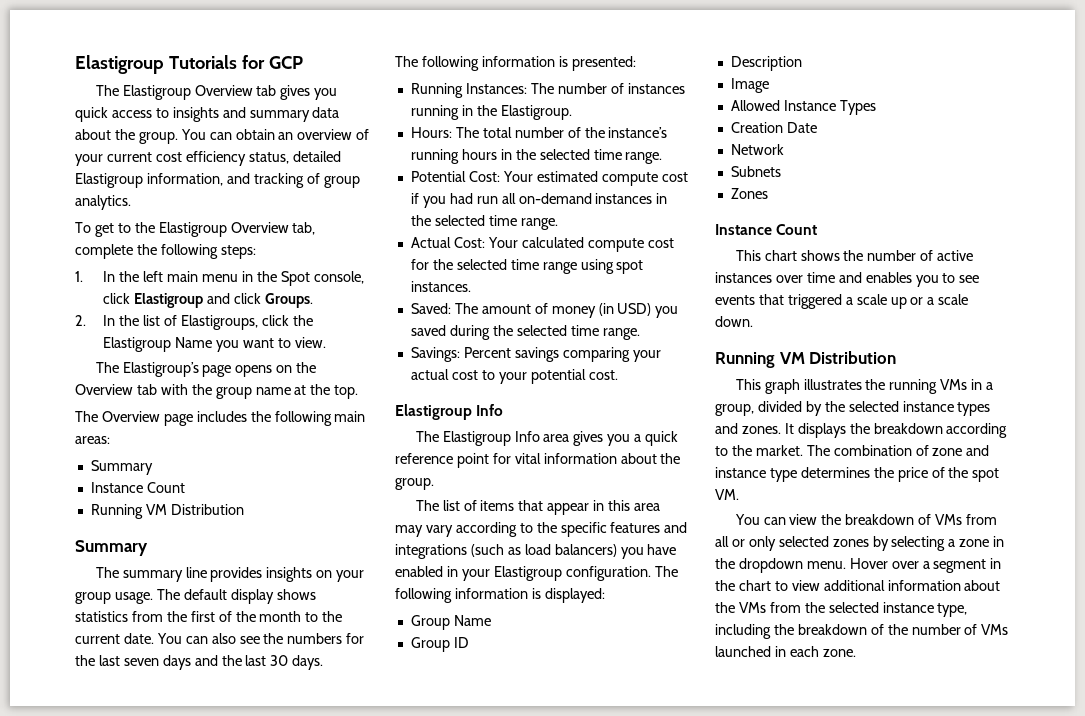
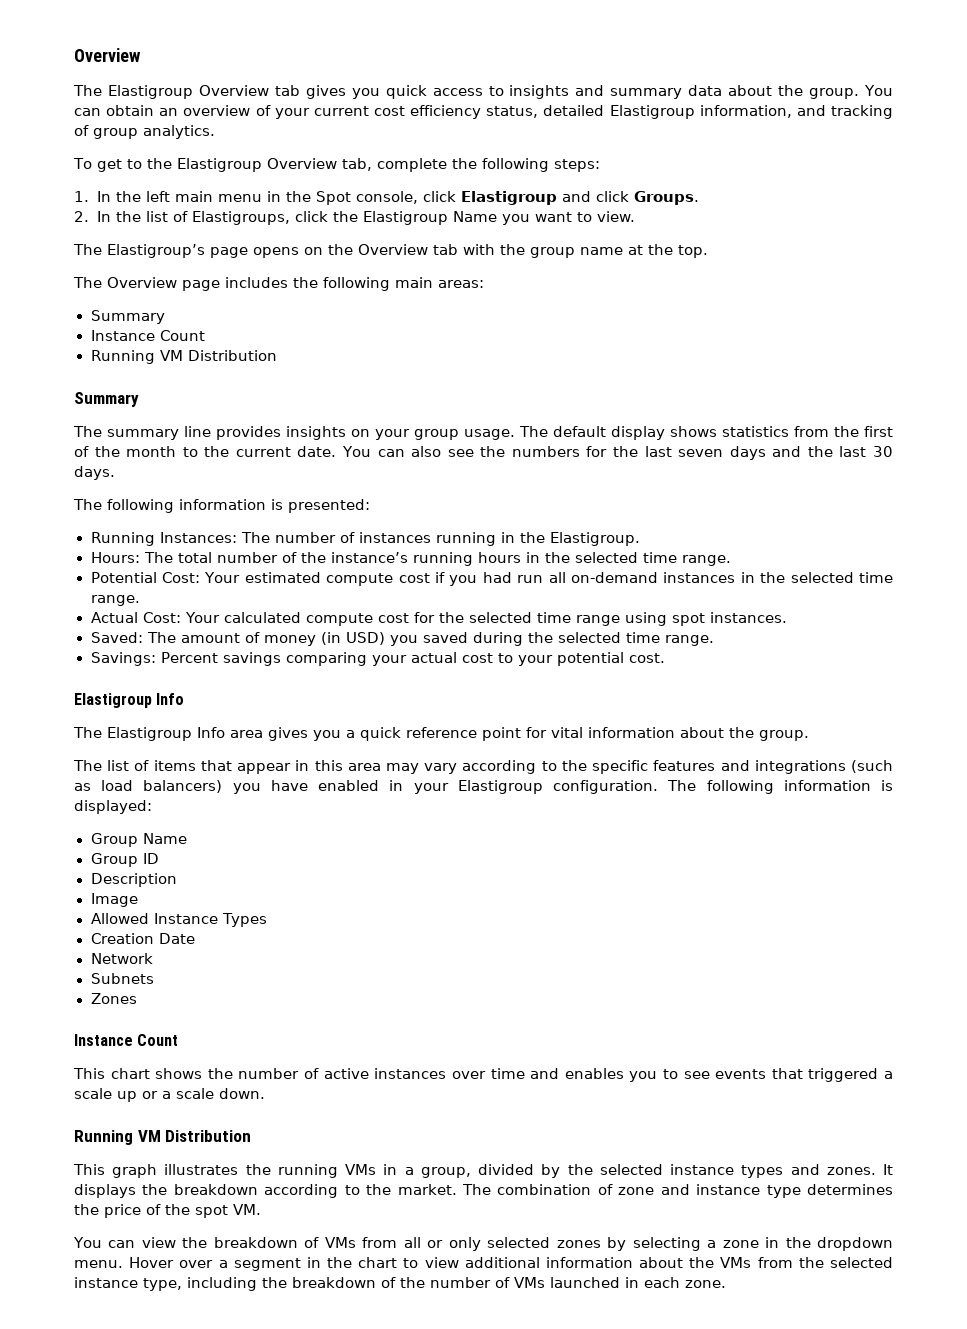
[75,55,303,74] Elastigroup Tutorials for GCP -> [74,48,141,62] Overview

